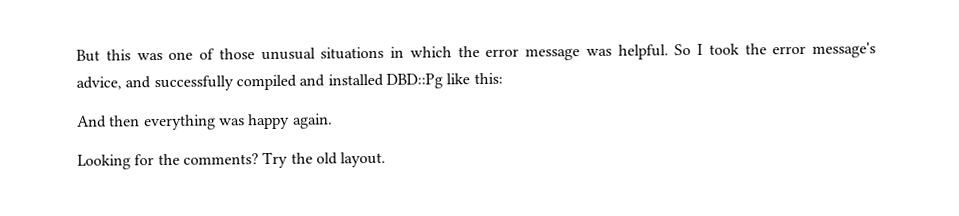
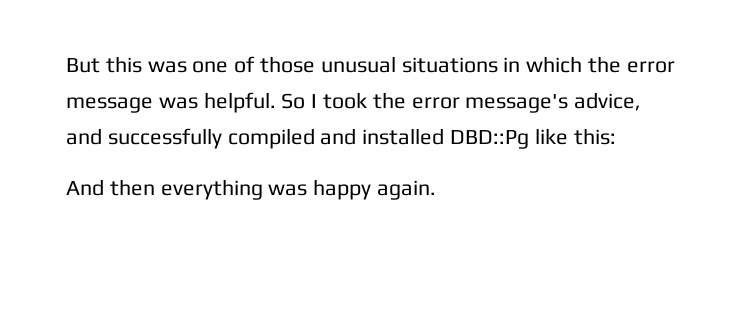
[77,151,387,170] // Looking for the comments? Try the old layout. -> (437, 190) none

